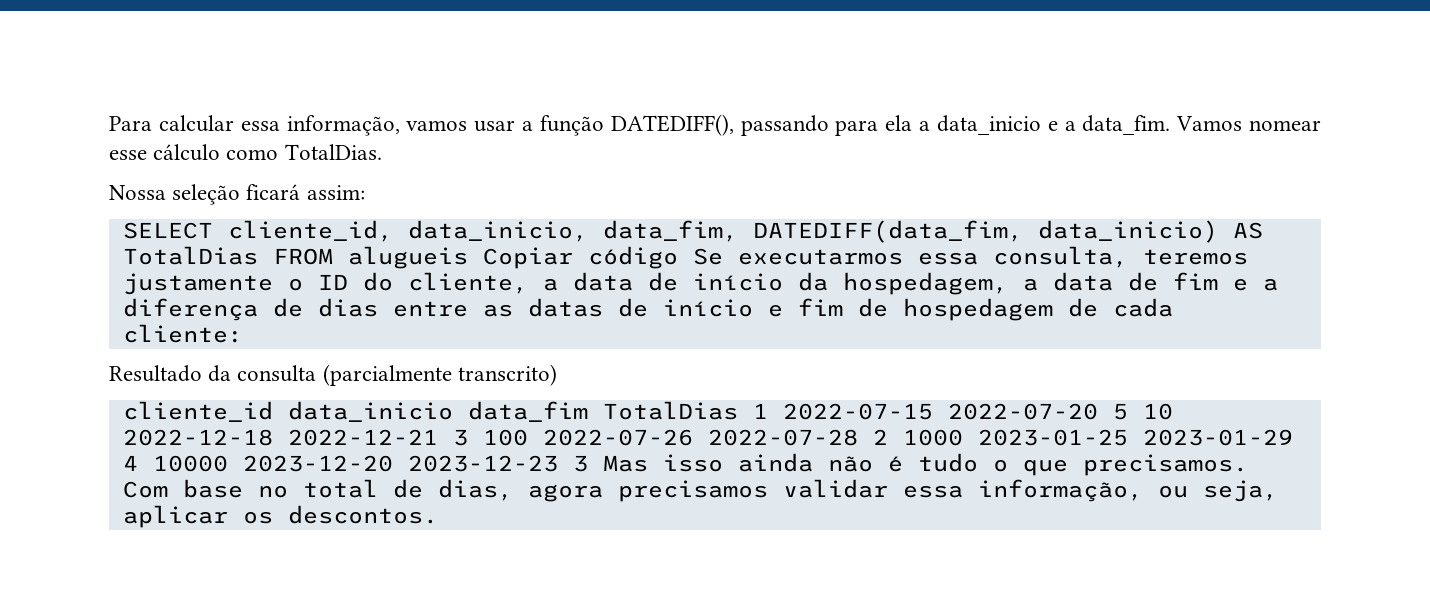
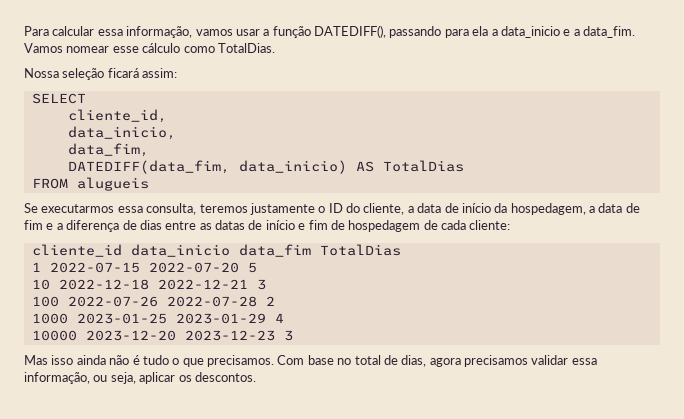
(213, 230) none -> (86, 98) //
(393, 231) none -> (167, 116) //
(588, 231) none -> (176, 133) //
(738, 231) none -> (149, 150) //
(258, 255) none -> (464, 166) //
[482,246,678,269] Copiar código -> (149, 184) //
[109,364,557,386] // Resultado da consulta (parcialmente transcrito) -> (511, 225) none
(738, 410) none -> (401, 250) //
(1128, 411) none -> (257, 267) //
(468, 437) none -> (266, 284) //
(888, 437) none -> (275, 301) //
(138, 463) none -> (284, 318) //
(588, 463) none -> (293, 335) //

